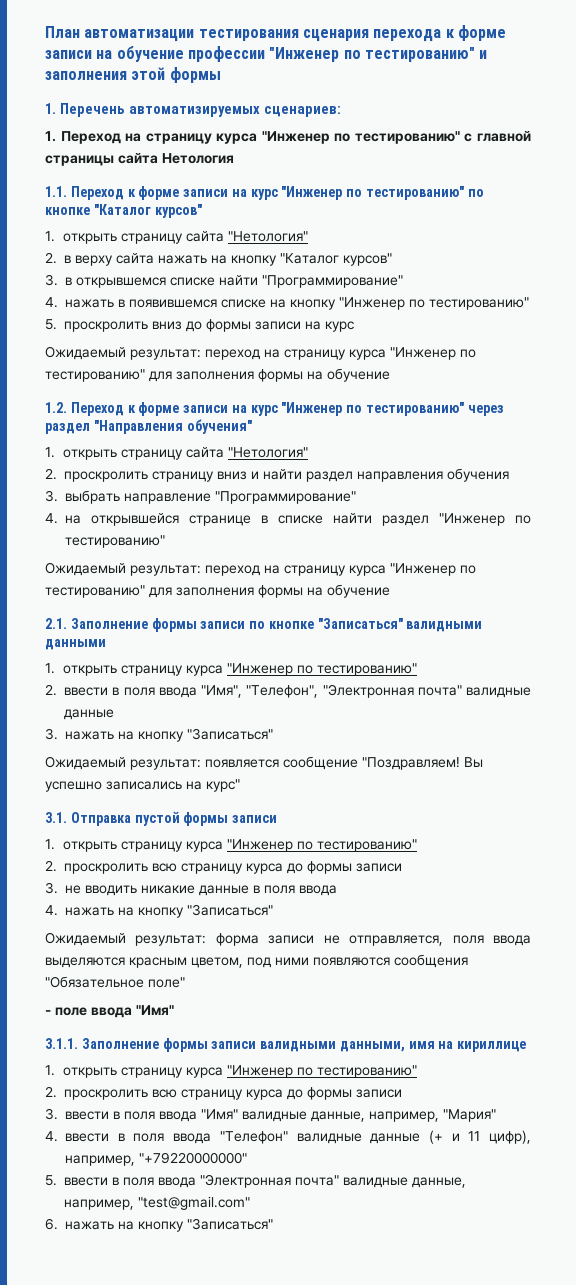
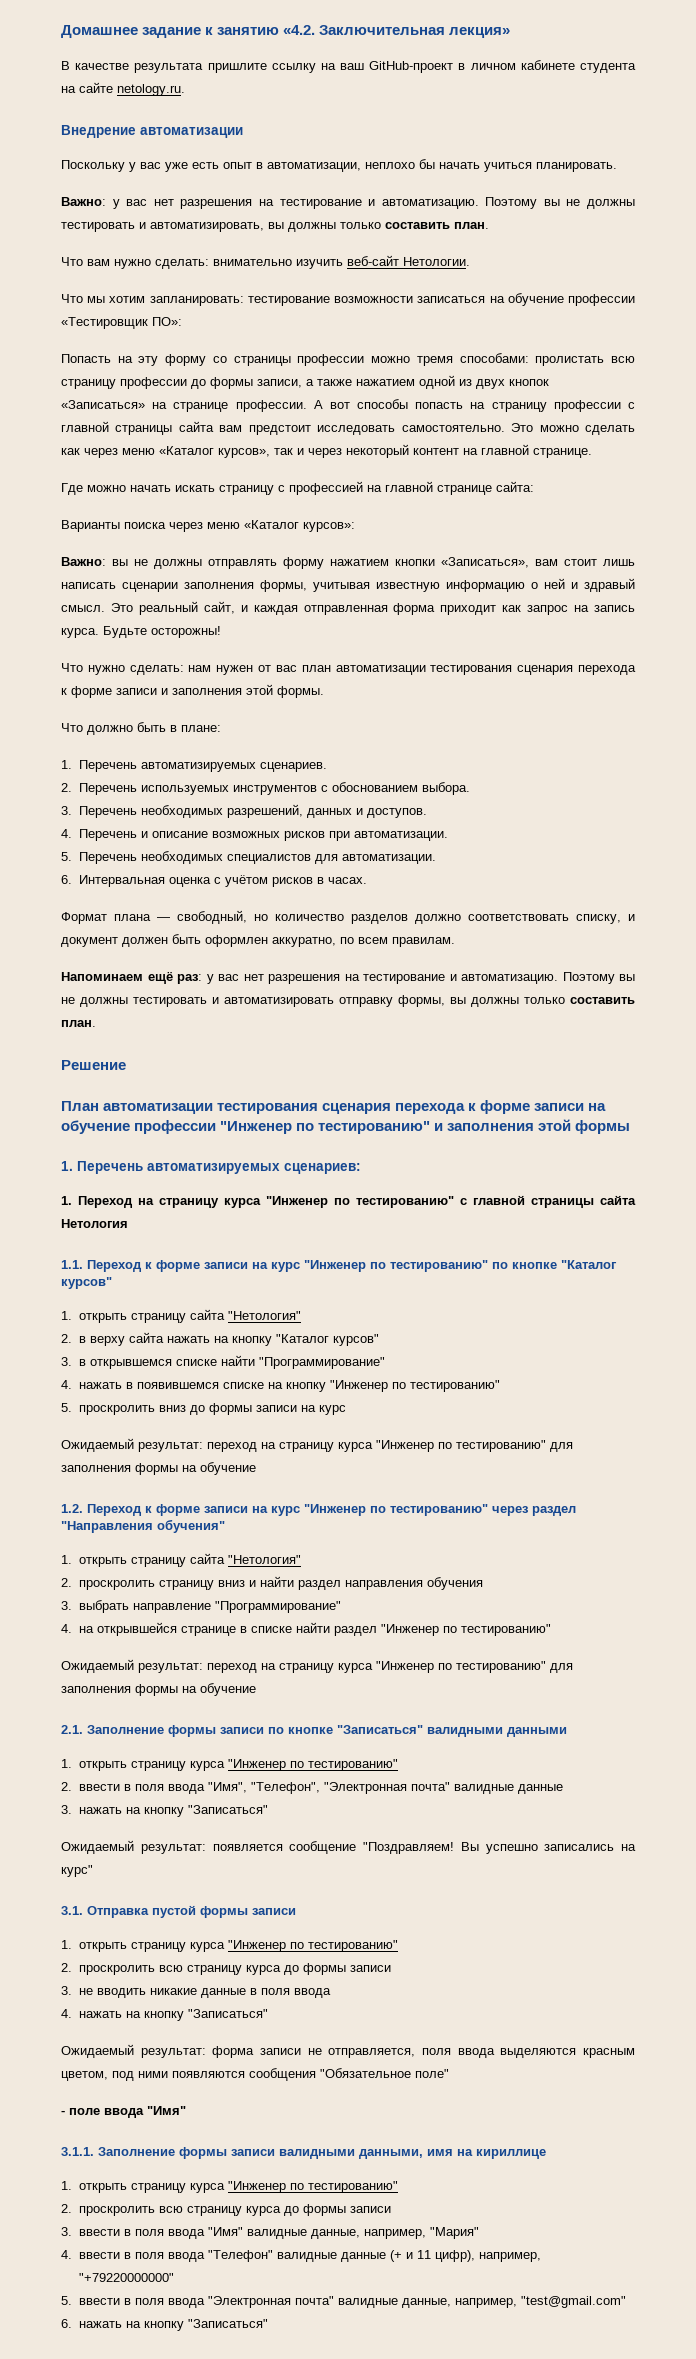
(45, 32) none -> [61,25,511,38] [61,60,636,73] [61,82,185,96] [61,125,243,138] [61,159,617,172] [61,197,635,209] [61,222,489,232] [61,255,470,269] [61,293,635,306] [61,317,182,329] [61,353,635,366] [61,375,549,389] [61,399,635,412] [61,421,636,435] [61,444,592,458] [61,481,534,495] [61,520,355,532] [61,557,635,569] [61,578,635,592] [61,601,635,615] [61,626,221,638] [61,663,636,675] [61,684,324,698] [61,722,221,735] [61,760,328,772] [61,782,471,795] [61,804,428,818] [61,829,449,841] [61,851,437,864] [61,875,368,887] [61,910,635,924] [61,934,455,947] [61,971,635,984] [61,995,635,1007] [61,1020,96,1027] [61,1060,126,1070] Домашнее задание к занятию «4.2. Заключительная лекция» // В качестве результата пришлите ссылку на ваш GitHub-проект в личном кабинете студента на сайте netology.ru. // Внедрение автоматизации // Поскольку у вас уже есть опыт в автоматизации, неплохо бы начать учиться планировать. // Важно: у вас нет разрешения на тестирование и автоматизацию. Поэтому вы не должны тестировать и автоматизировать, вы должны только составить план. // Что вам нужно сделать: внимательно изучить веб-сайт Нетологии. // Что мы хотим запланировать: тестирование возможности записаться на обучение профессии «Тестировщик ПО»: // Попасть на эту форму со страницы профессии можно тремя способами: пролистать всю страницу профессии до формы записи, а также нажатием одной из двух кнопок «Записаться» на странице профессии. А вот способы попасть на страницу профессии с главной страницы сайта вам предстоит исследовать самостоятельно. Это можно сделать как через меню «Каталог курсов», так и через некоторый контент на главной странице. // Где можно начать искать страницу с профессией на главной странице сайта: // Варианты поиска через меню «Каталог курсов»: // Важно: вы не должны отправлять форму нажатием кнопки «Записаться», вам стоит лишь написать сценарии заполнения формы, учитывая известную информацию о ней и здравый смысл. Это реальный сайт, и каждая отправленная форма приходит как запрос на запись курса. Будьте осторожны! // Что нужно сделать: нам нужен от вас план автоматизации тестирования сценария перехода к форме записи и заполнения этой формы. // Что должно быть в плане: // 1. Перечень автоматизируемых сценариев. // 2. Перечень используемых инструментов с обоснованием выбора. // 3. Перечень необходимых разрешений, данных и доступов. // 4. Перечень и описание возможных рисков при автоматизации. // 5. Перечень необходимых специалистов для автоматизации. // 6. Интервальная оценка с учётом рисков в часах. // Формат плана — свободный, но количество разделов должно соответствовать списку, и документ должен быть оформлен аккуратно, по всем правилам. // Напоминаем ещё раз: у вас нет разрешения на тестирование и автоматизацию. Поэтому вы не должны тестировать и автоматизировать отправку формы, вы должны только составить план. // Решение //

